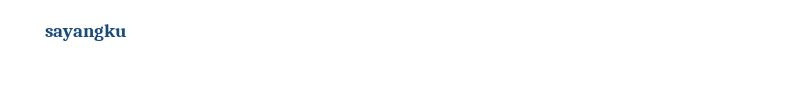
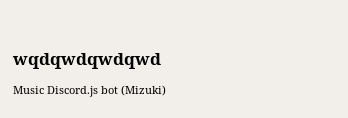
[45,24,127,41] sayangku -> [12,53,161,69] [13,85,166,97] wqdqwdqwdqwd // Music Discord.js bot (Mizuki)

